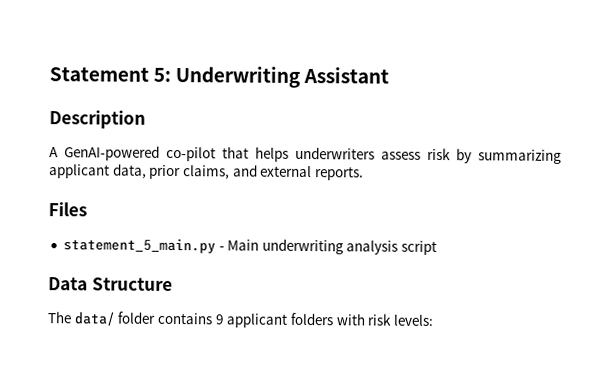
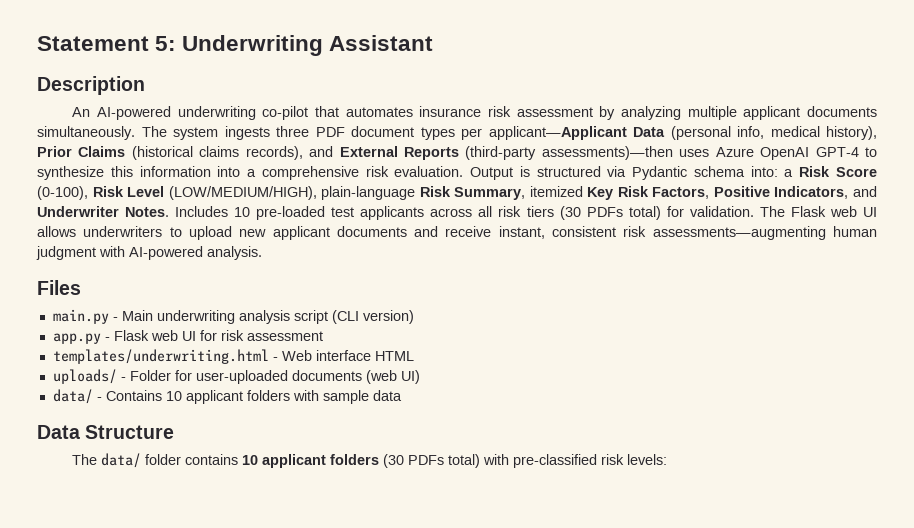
[49,145,562,164] [49,163,364,181] A GenAI-powered co-pilot that helps underwriters assess risk by summarizing applicant data, prior claims, and external reports. -> [72,106,877,120] [37,126,877,140] [37,146,878,160] [37,166,877,180] [37,186,878,200] [37,206,878,220] [37,226,877,240] [36,246,262,260] An AI-powered underwriting co-pilot that automates insurance risk assessment by analyzing multiple applicant documents simultaneously. The system ingests three PDF document types per applicant—Applicant Data (personal info, medical history), Prior Claims (historical claims records), and External Reports (third-party assessments)—then uses Azure OpenAI GPT-4 to synthesize this information into a comprehensive risk evaluation. Output is structured via Pydantic schema into: a Risk Score (0-100), Risk Level (LOW/MEDIUM/HIGH), plain-language Risk Summary, itemized Key Risk Factors, Positive Indicators, and Underwriter Notes. Includes 10 pre-loaded test applicants across all risk tiers (30 PDFs total) for validation. The Flask web UI allows underwriters to upload new applicant documents and receive instant, consistent risk assessments—augmenting human judgment with AI-powered analysis.
[62,238,216,254] statement_5_main.py -> [52,309,109,324] main.py
(438, 247) none -> [331,310,414,324] [52,330,323,344] [52,349,414,364] [52,369,420,384] [52,389,402,404] (CLI version) // app.py - Flask web UI for risk assessment // templates/underwriting.html - Web interface HTML // uploads/ - Folder for user-uploaded documents (web UI) // data/ - Contains 10 applicant folders with sample data
[214,312,366,328] 9 applicant folders with -> [242,454,598,468] 10 applicant folders (30 PDFs total) with pre-classified

